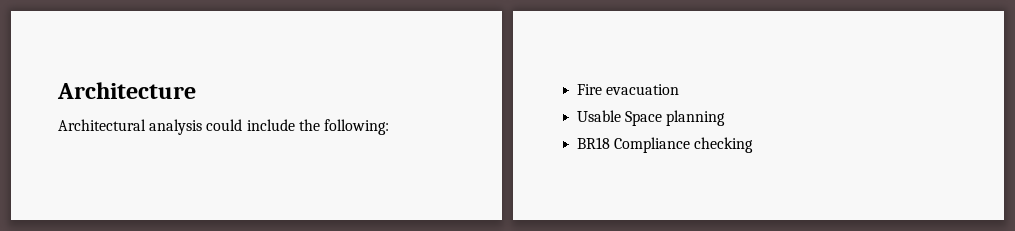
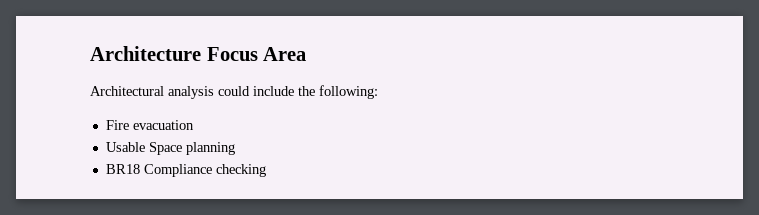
(196, 90) none -> [206,47,307,61] Focus Area

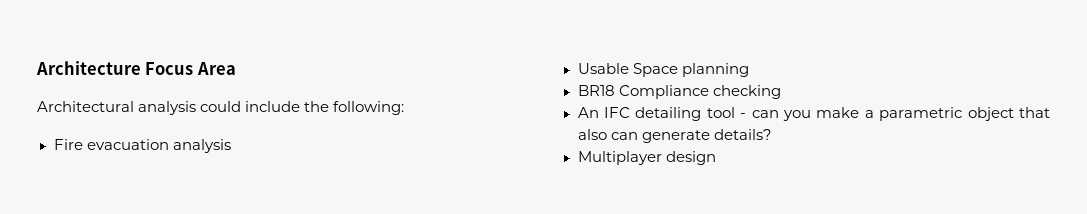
(194, 125) none -> [172,139,231,153] analysis
(266, 170) none -> [577,107,1050,121] [577,129,772,143] [577,151,716,165] // An IFC detailing tool - can you make a parametric object that also can generate details? // Multiplayer design

